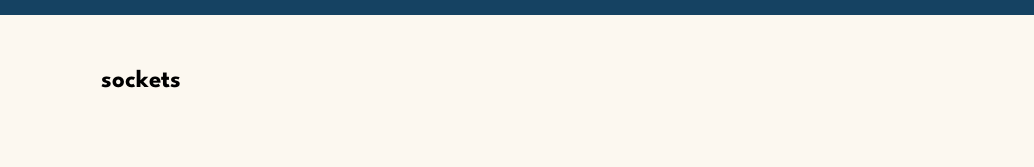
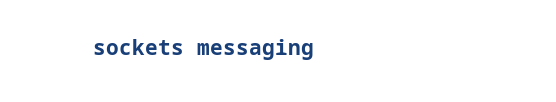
(181, 78) none -> [197,39,314,60] messaging

